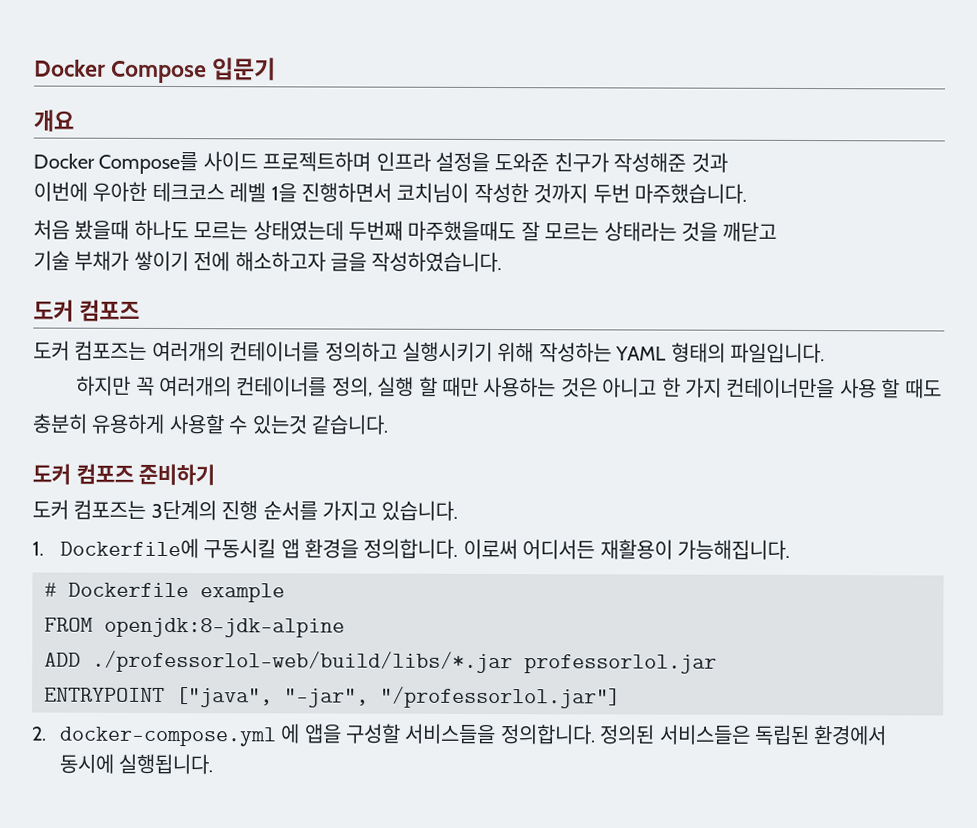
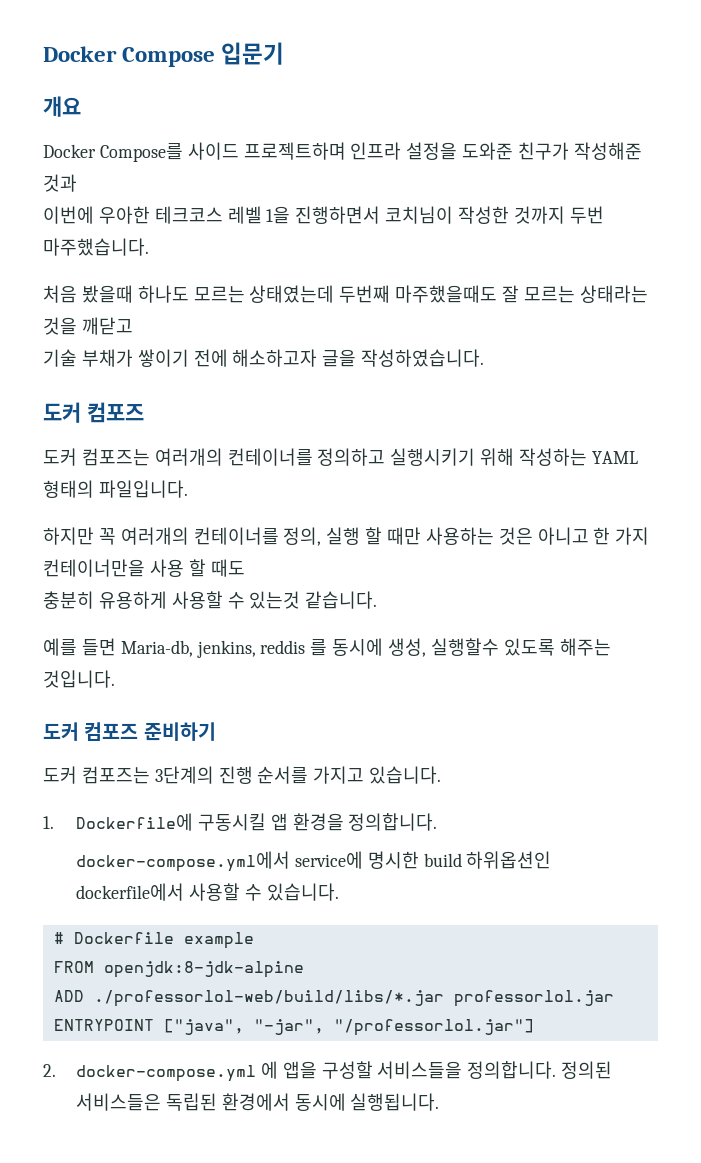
(388, 424) none -> [43,638,611,658] [43,670,115,688] // 예를 들면 Maria-db, jenkins, reddis 를 동시에 생성, 실행할수 있도록 해주는 것입니다.
[462,538,790,560] 이로써 어디서든 재활용이 가능해집니다. -> [75,851,552,872] [75,883,339,901] // docker-compose.yml에서 service에 명시한 build 하위옵션인 dockerfile에서 사용할 수 있습니다.

